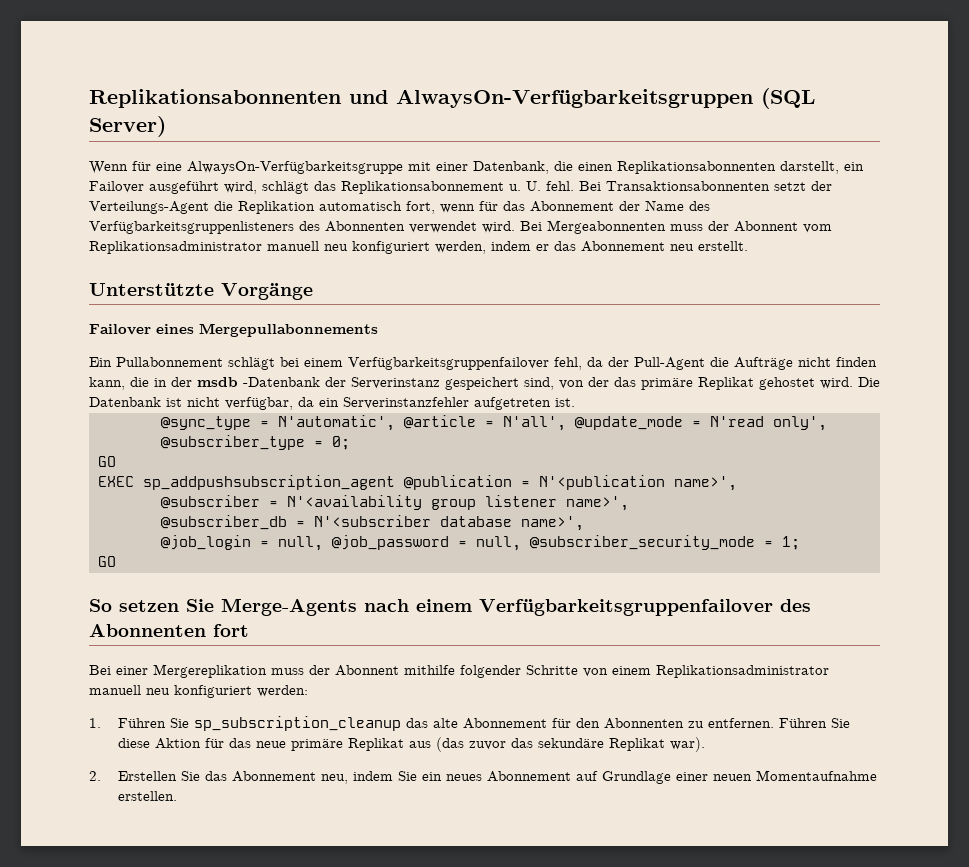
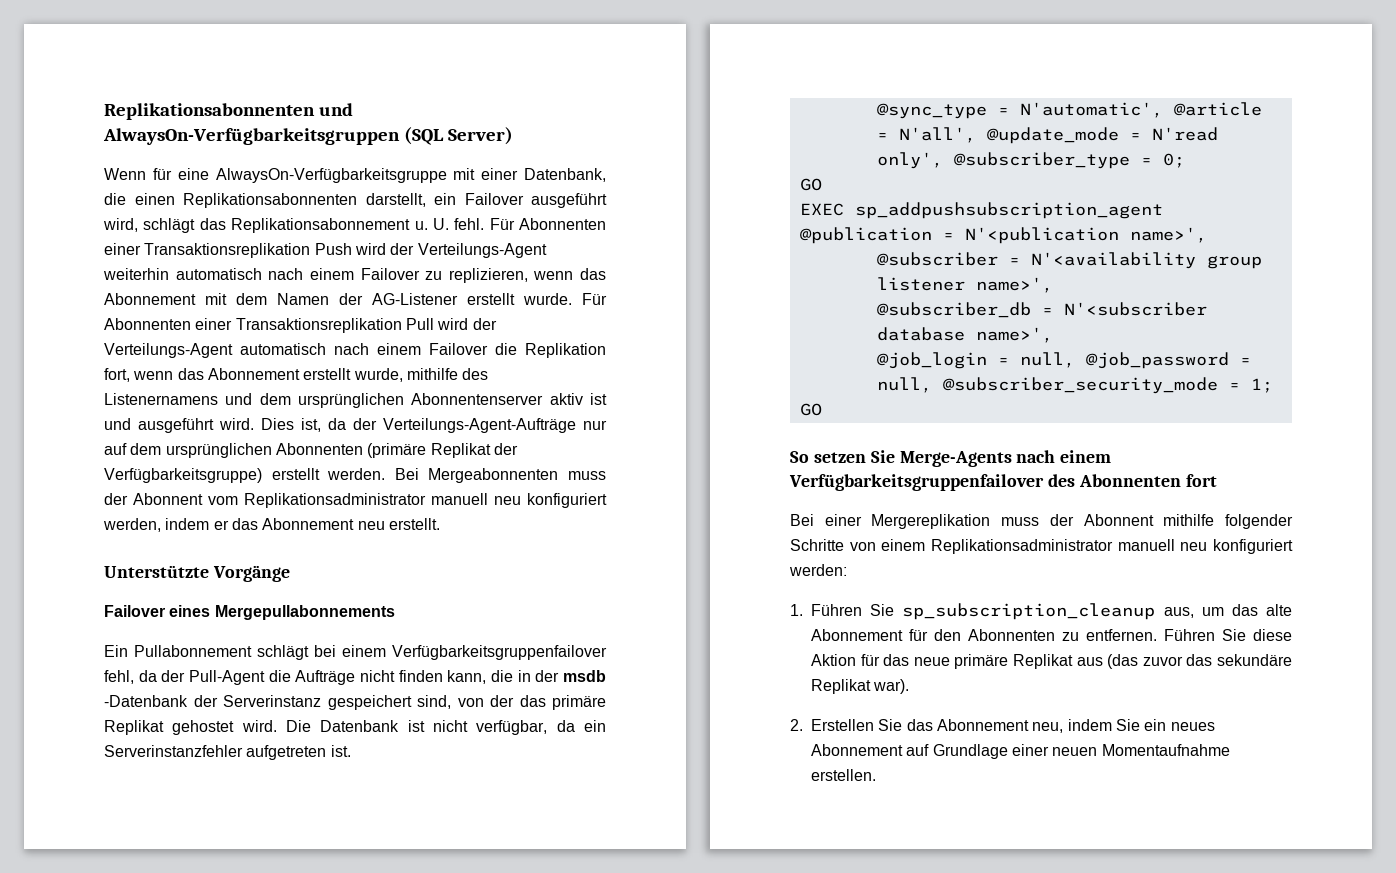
[579,181,832,191] [89,201,209,214] Bei Transaktionsabonnenten setzt der Verteilungs-Agent -> [489,218,606,230] [104,243,547,258] [103,268,606,283] [104,293,607,305] [104,318,497,333] [104,343,488,358] Für Abonnenten einer Transaktionsreplikation Push wird der Verteilungs-Agent weiterhin automatisch nach einem Failover zu replizieren, wenn das Abonnement mit dem Namen der AG-Listener erstellt wurde. Für Abonnenten einer Transaktionsreplikation Pull wird der Verteilungs-Agent automatisch nach einem Failover
[319,201,402,211] automatisch -> (606, 350) none
[479,200,710,212] [89,221,515,234] für das Abonnement der Name des Verfügbarkeitsgruppenlisteners des Abonnenten verwendet wird. -> [177,368,489,382] [104,393,607,408] [104,418,607,433] [104,443,518,458] [104,468,386,483] das Abonnement erstellt wurde, mithilfe des Listenernamens und dem ursprünglichen Abonnentenserver aktiv ist und ausgeführt wird. Dies ist, da der Verteilungs-Agent-Aufträge nur auf dem ursprünglichen Abonnenten (primäre Replikat der Verfügbarkeitsgruppe) erstellt werden.
(401, 723) none -> [1163,607,1224,618] aus, um

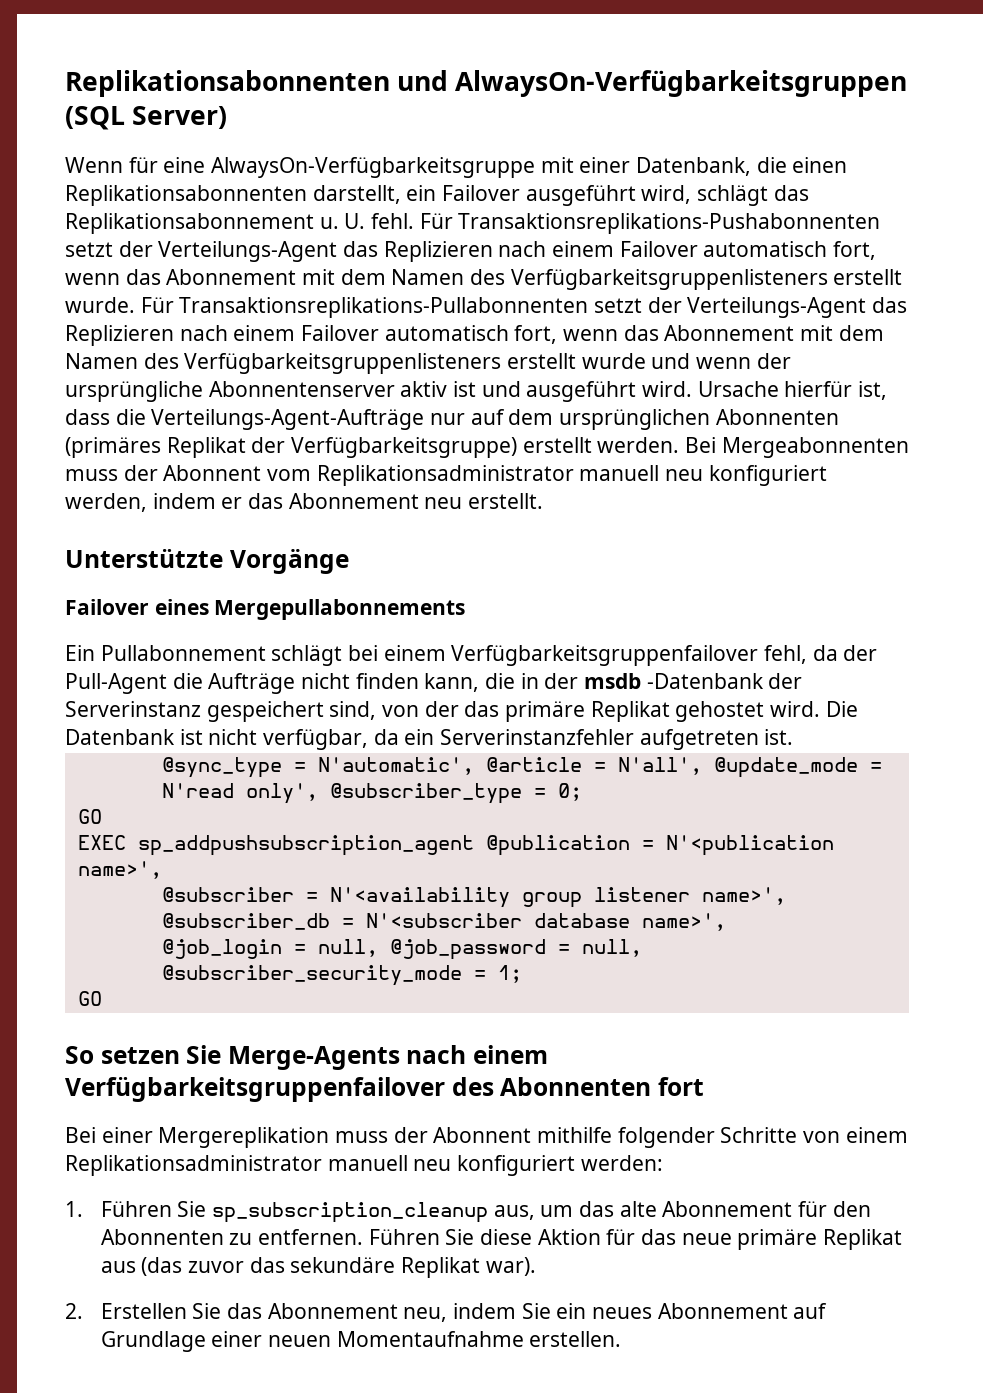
[519,218,606,230] [104,243,547,258] [103,268,606,283] [104,293,458,305] Abonnenten einer Transaktionsreplikation Push wird der Verteilungs-Agent weiterhin automatisch nach einem Failover zu replizieren, wenn das Abonnement mit dem Namen der AG-Listener -> [458,213,881,234] [65,241,877,262] [65,269,828,290] Transaktionsreplikations-Pushabonnenten setzt der Verteilungs-Agent das Replizieren nach einem Failover automatisch fort, wenn das Abonnement mit dem Namen des Verfügbarkeitsgruppenlisteners
[104,318,497,333] [104,343,606,358] [104,368,489,382] [104,393,404,408] Abonnenten einer Transaktionsreplikation Pull wird der Verteilungs-Agent automatisch nach einem Failover die Replikation fort, wenn das Abonnement erstellt wurde, mithilfe des Listenernamens und dem ursprünglichen -> [179,297,908,318] [65,325,884,346] [65,353,791,374] [65,381,203,402] Transaktionsreplikations-Pullabonnenten setzt der Verteilungs-Agent das Replizieren nach einem Failover automatisch fort, wenn das Abonnement mit dem Namen des Verfügbarkeitsgruppenlisteners erstellt wurde und wenn der ursprüngliche
[261,418,377,432] Dies ist, da der -> [697,381,888,400] [65,409,146,425] Ursache hierfür ist, dass die
[367,443,427,458] (primäre -> [65,437,161,458] (primäres

